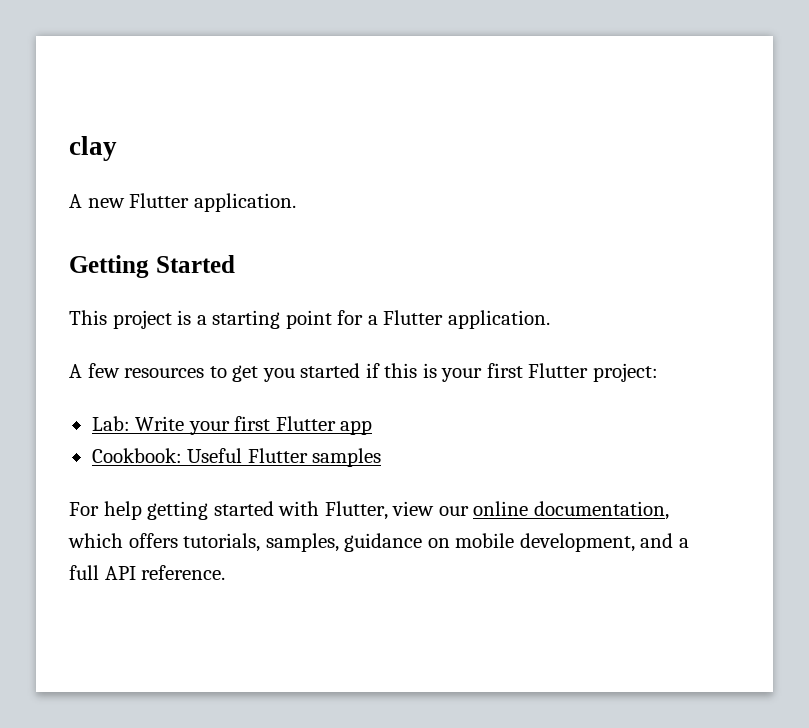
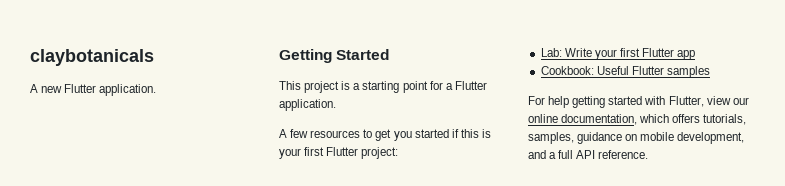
[69,136,117,161] clay -> [30,49,154,66] claybotanicals

